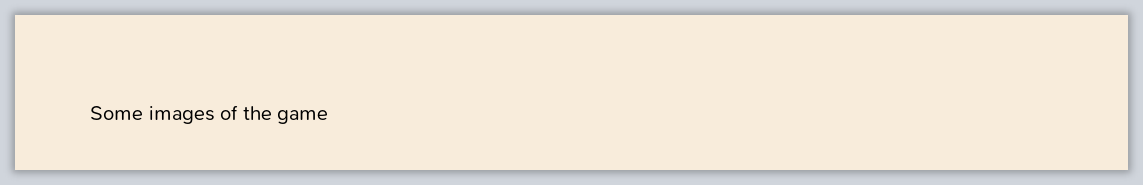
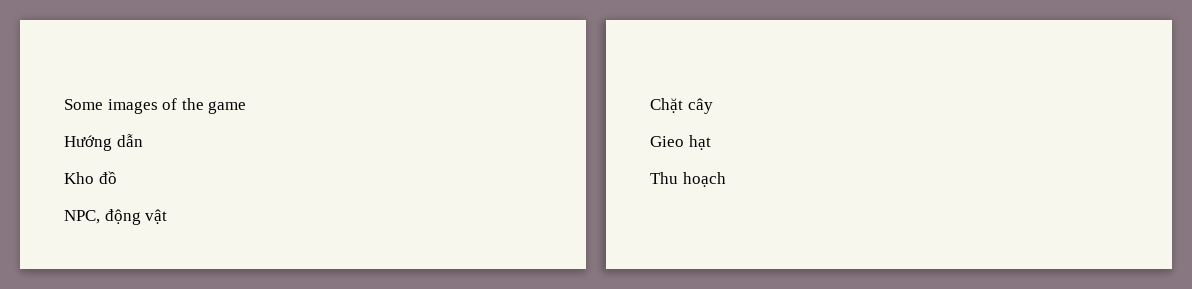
(329, 117) none -> [64,134,143,151] [64,171,117,184] [64,209,168,225] [650,98,713,114] [650,135,711,150] [650,172,726,187] // Hướng dẫn // Kho đồ // NPC, động vật // Chặt cây // Gieo hạt // Thu hoạch

